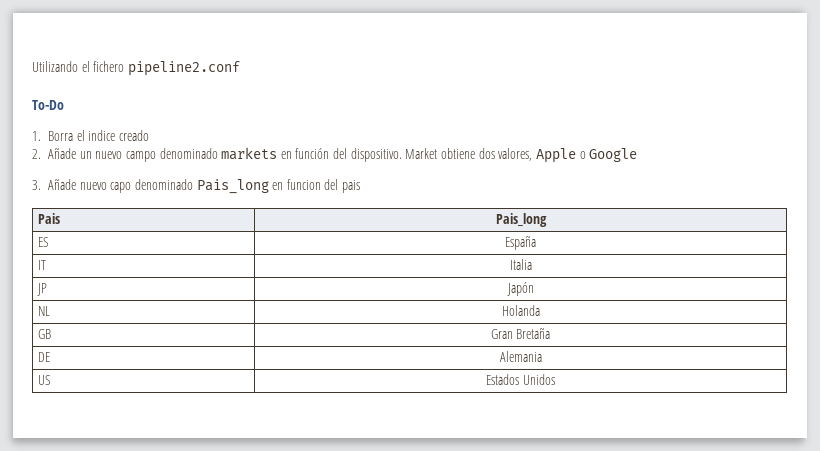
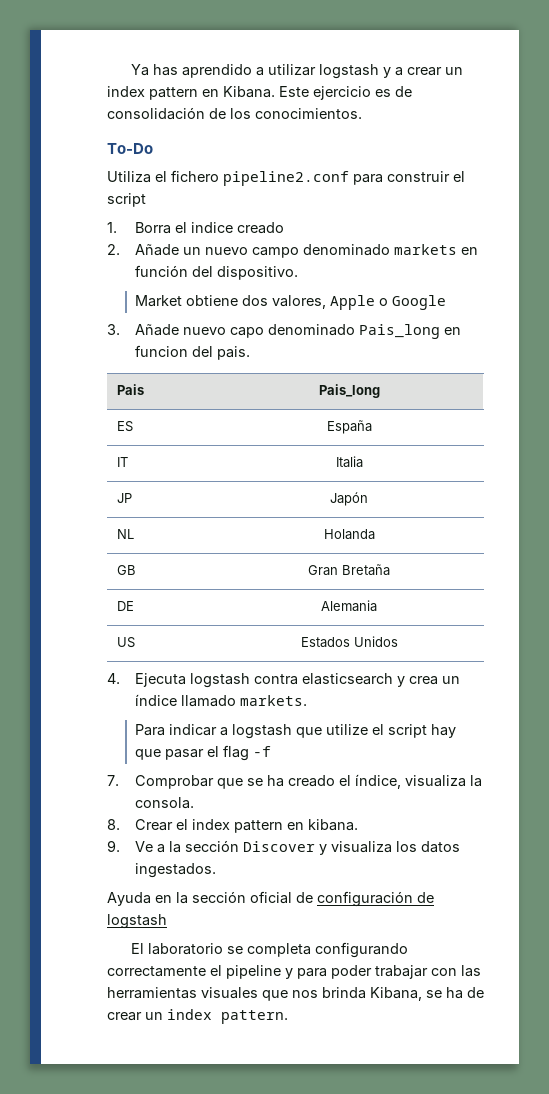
[32,61,78,72] Utilizando -> [131,64,464,79] [107,86,412,100] [107,107,362,120] [107,143,153,154] [107,171,151,183] Ya has aprendido a utilizar logstash y a crear un index pattern en Kibana. Este ejercicio es de consolidación de los conocimientos. // To-Do // Utiliza
[32,100,64,110] // To-Do -> [353,171,465,185] [107,193,146,207] para construir el script
(402, 155) none -> (299, 273) //
[342,180,361,193] pais -> [217,346,251,360] pais.
(555, 379) none -> [107,673,461,688] [135,694,308,707] [135,724,457,739] [135,745,272,761] [107,774,483,789] [135,797,195,809] [107,819,359,833] [107,840,461,855] [135,863,217,878] [107,891,434,907] [107,914,167,929] [131,942,409,958] [107,965,481,979] [107,987,484,1001] [107,1009,288,1024] // 4. Ejecuta logstash contra elasticsearch y crea un índice llamado markets. // Para indicar a logstash que utilize el script hay que pasar el flag -f // 7. Comprobar que se ha creado el índice, visualiza la consola. // 8. Crear el index pattern en kibana. // 9. Ve a la sección Discover y visualiza los datos ingestados. // Ayuda en la sección oficial de configuración de logstash // El laboratorio se completa configurando correctamente el pipeline y para poder trabajar con las herramientas visuales que nos brinda Kibana, se ha de crear un index pattern.

